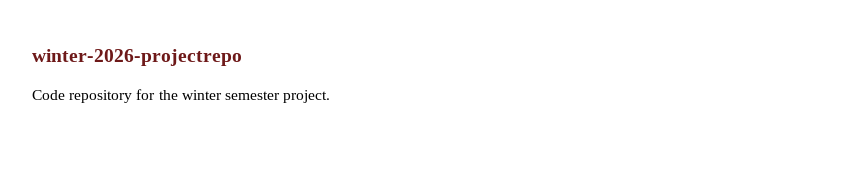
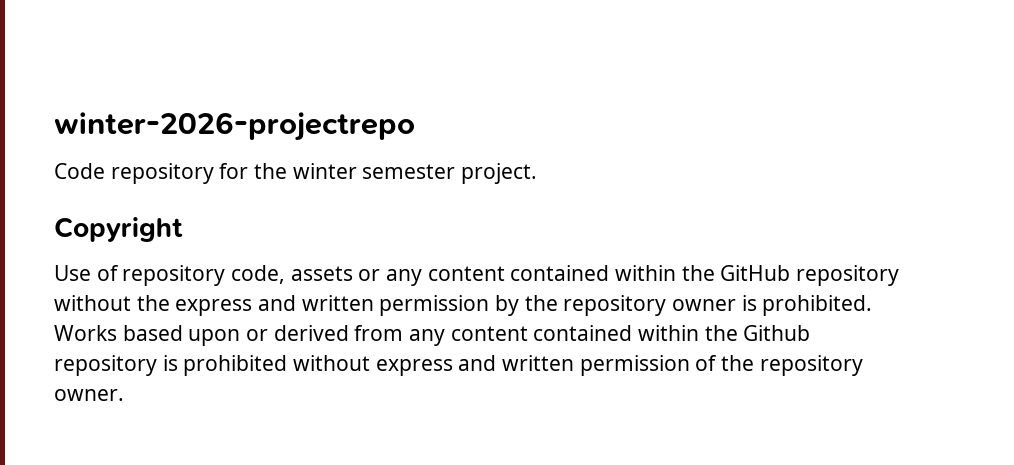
(331, 96) none -> [54,217,183,242] [54,265,900,286] [54,295,873,316] [54,325,811,346] [54,355,863,376] [54,389,124,401] // Copyright // Use of repository code, assets or any content contained within the GitHub repository without the express and written permission by the repository owner is prohibited. Works based upon or derived from any content contained within the Github repository is prohibited without express and written permission of the repository owner.

